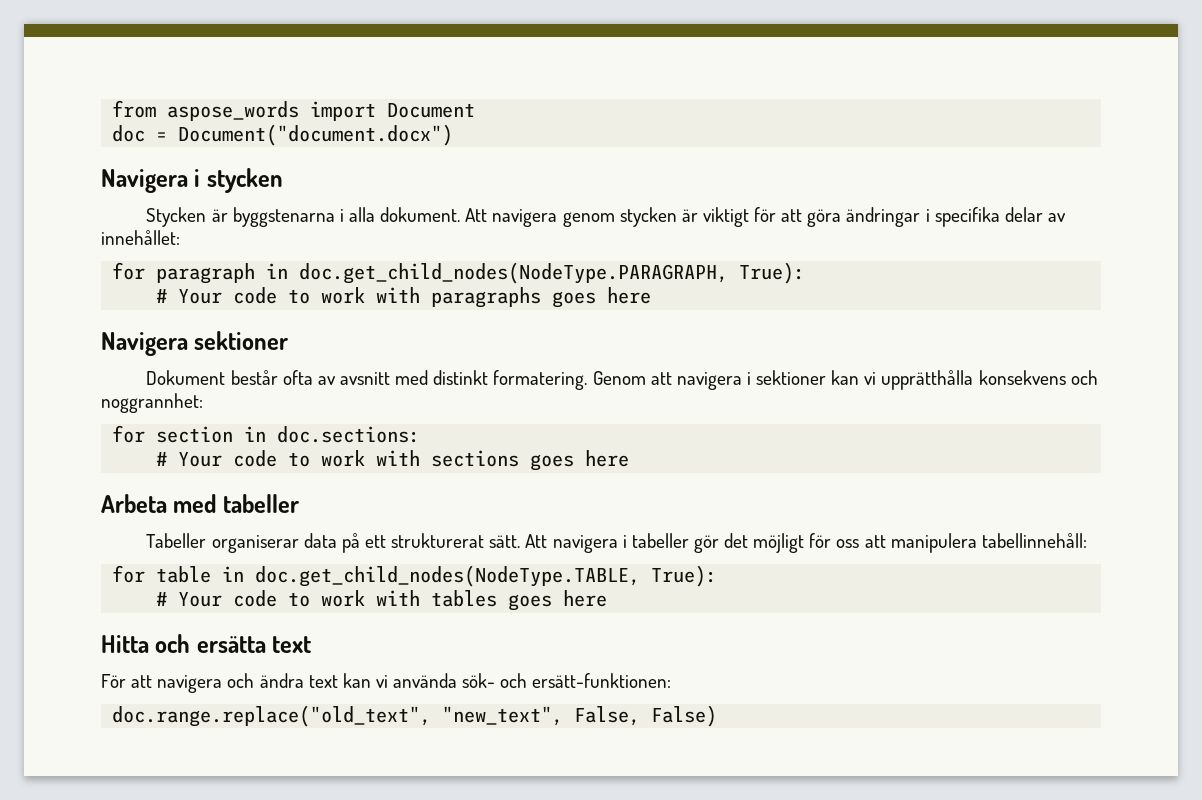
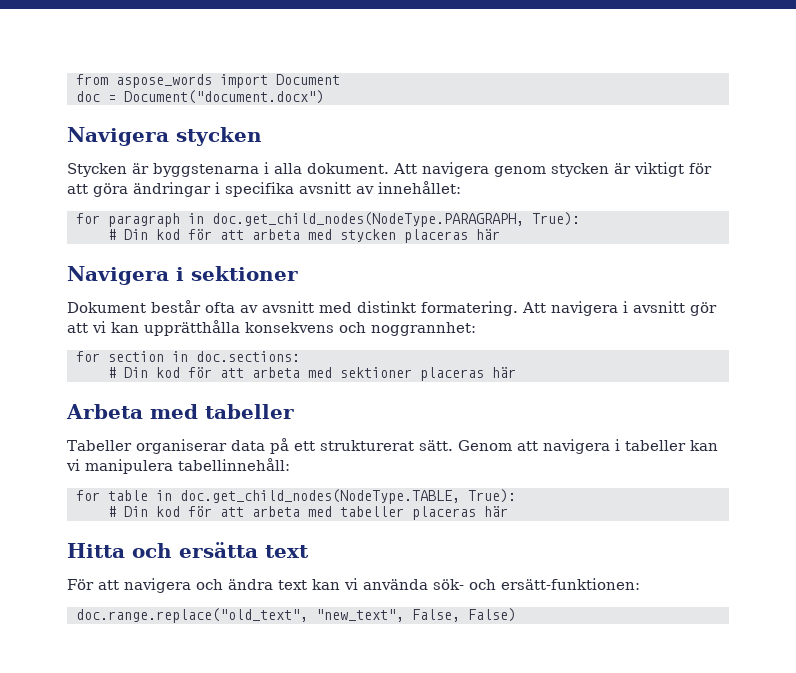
[194,169,201,187] i -> (169, 136) none
[1004,207,1043,222] delar -> [299,182,351,194] avsnitt
[178,287,652,308] [101,332,188,356] Your code to work with paragraphs goes here // Navigera -> [124,229,500,243] [67,266,184,285] Din kod för att arbeta med stycken placeras här // Navigera i
[592,370,877,390] Genom att navigera i sektioner kan vi -> [522,301,717,316] [67,321,139,333] Att navigera i avsnitt gör att vi kan
[178,450,630,471] Your code to work with sections goes here -> [124,367,516,381] Din kod för att arbeta med sektioner placeras här
[525,534,548,548] Att -> [457,440,538,451] Genom att
[693,533,886,553] gör det möjligt för oss att -> [689,440,718,451] [66,459,80,471] kan vi
[178,590,608,611] Your code to work with tables goes here -> [124,506,508,520] Din kod för att arbeta med tabeller placeras här

